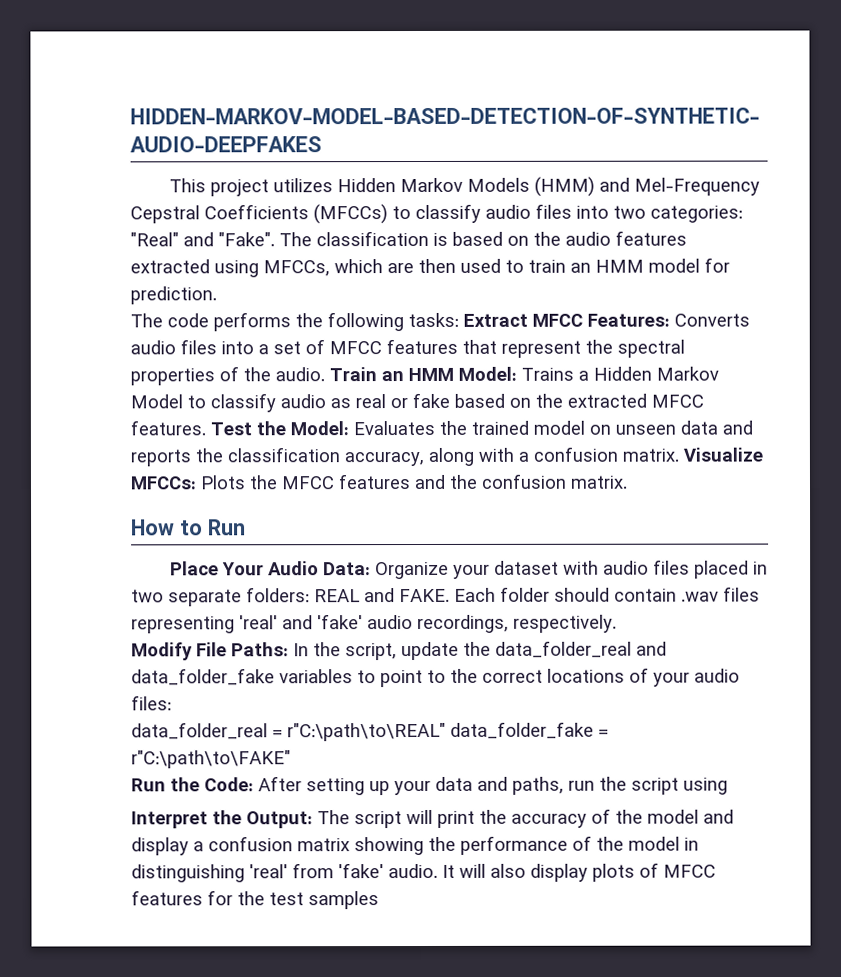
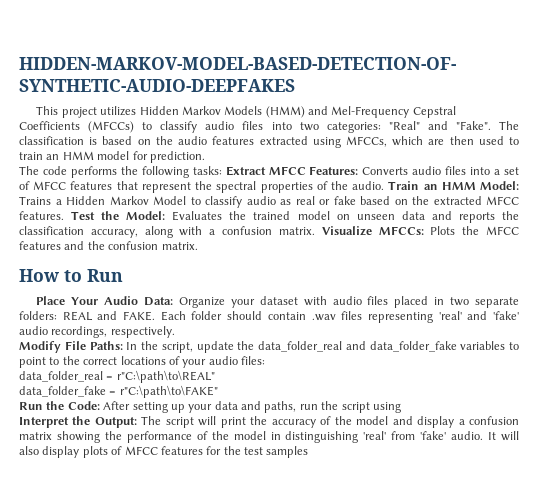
(446, 732) none -> (215, 376) //

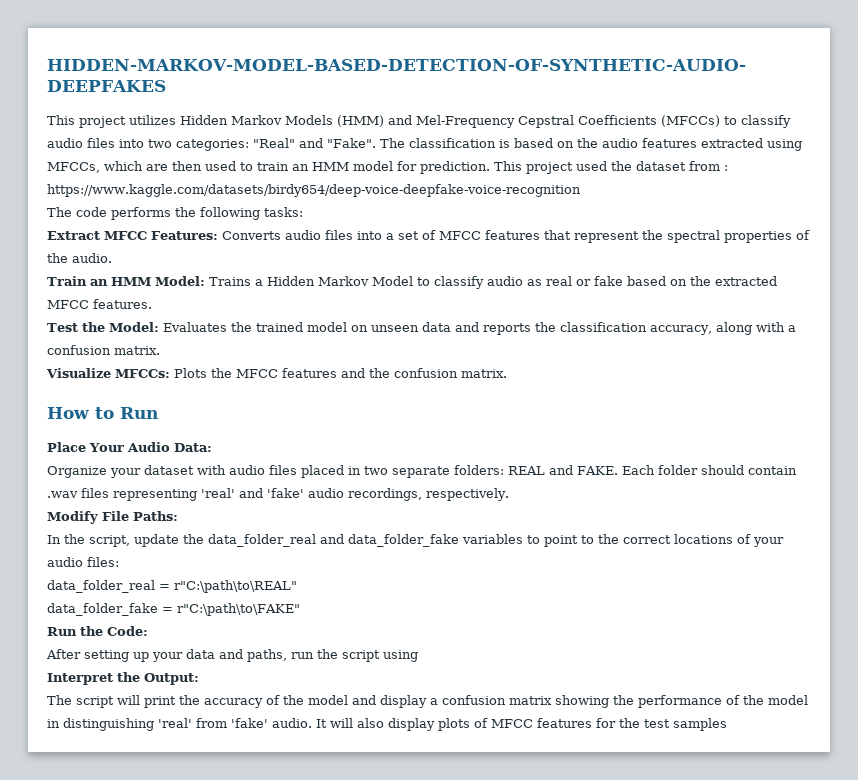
(205, 157) none -> [494,161,728,174] [47,184,581,197] This project used the dataset from : https://www.kaggle.com/datasets/birdy654/deep-voice-deepfake-voice-recognition
(222, 170) none -> (303, 212) //
(385, 185) none -> (112, 258) //
(64, 215) none -> (152, 304) //
(315, 231) none -> (160, 350) //
(174, 301) none -> (212, 447) //
(123, 345) none -> (178, 516) //
(100, 405) none -> (148, 631) //
(137, 422) none -> (199, 679) //

